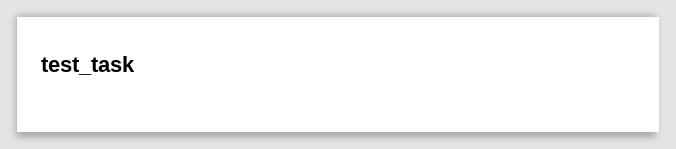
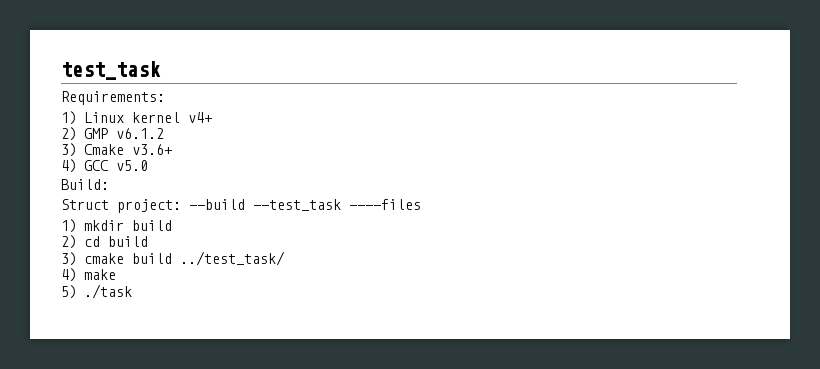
(135, 65) none -> [61,91,165,105] [61,111,213,125] [61,127,165,141] [61,143,173,157] [61,159,149,173] [61,179,109,190] [61,199,421,213] [61,219,173,233] [61,235,149,249] [61,251,286,266] [61,268,117,282] [61,284,133,299] // Requirements: // 1) Linux kernel v4+ // 2) GMP v6.1.2 // 3) Cmake v3.6+ // 4) GCC v5.0 // Build: // Struct project: --build --test_task ----files // 1) mkdir build // 2) cd build // 3) cmake build ../test_task/ // 4) make // 5) ./task

